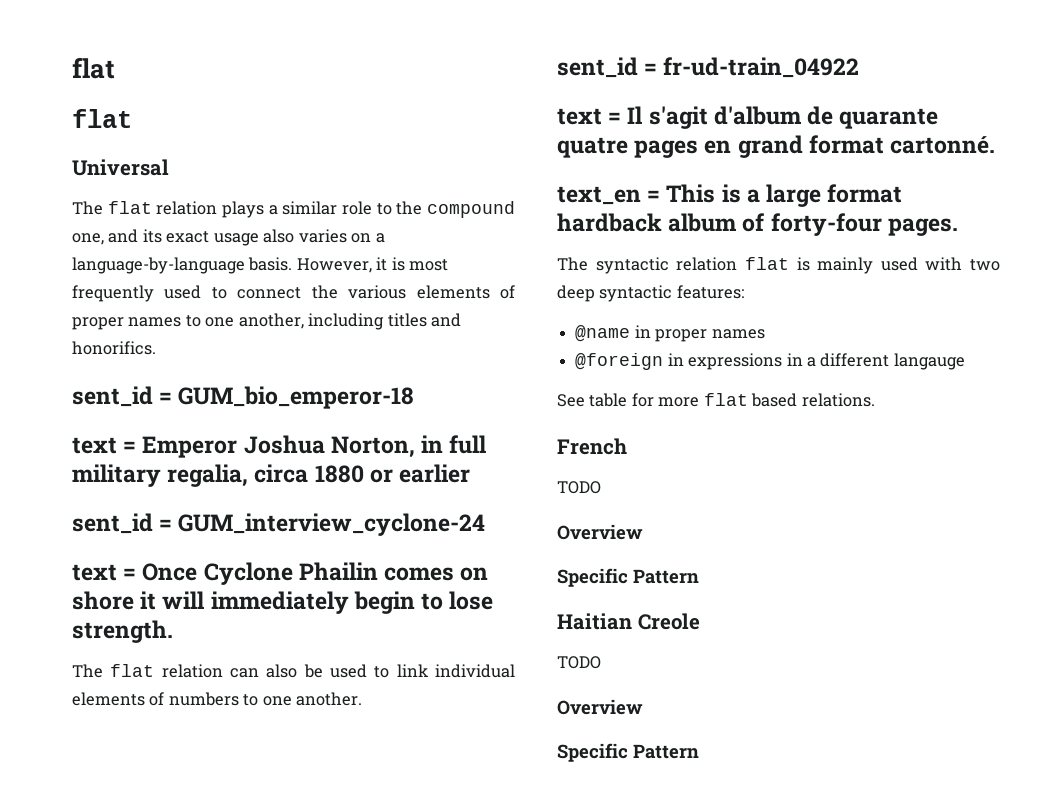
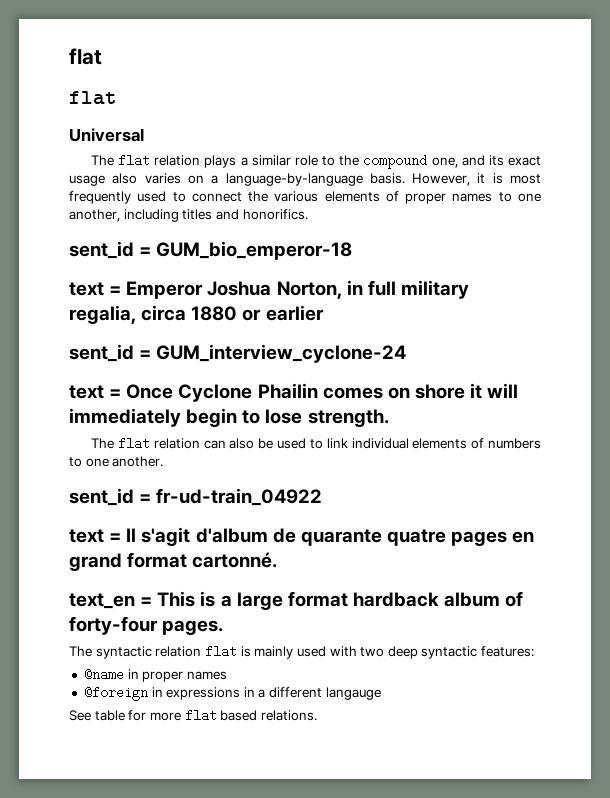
[557,438,627,455] [557,481,601,494] [557,524,643,540] [557,568,699,587] [557,613,700,630] [557,656,601,669] [557,699,643,715] [557,743,699,762] // French // TODO // Overview // Specific Pattern // Haitian Creole // TODO // Overview // Specific Pattern -> (317, 715) none

